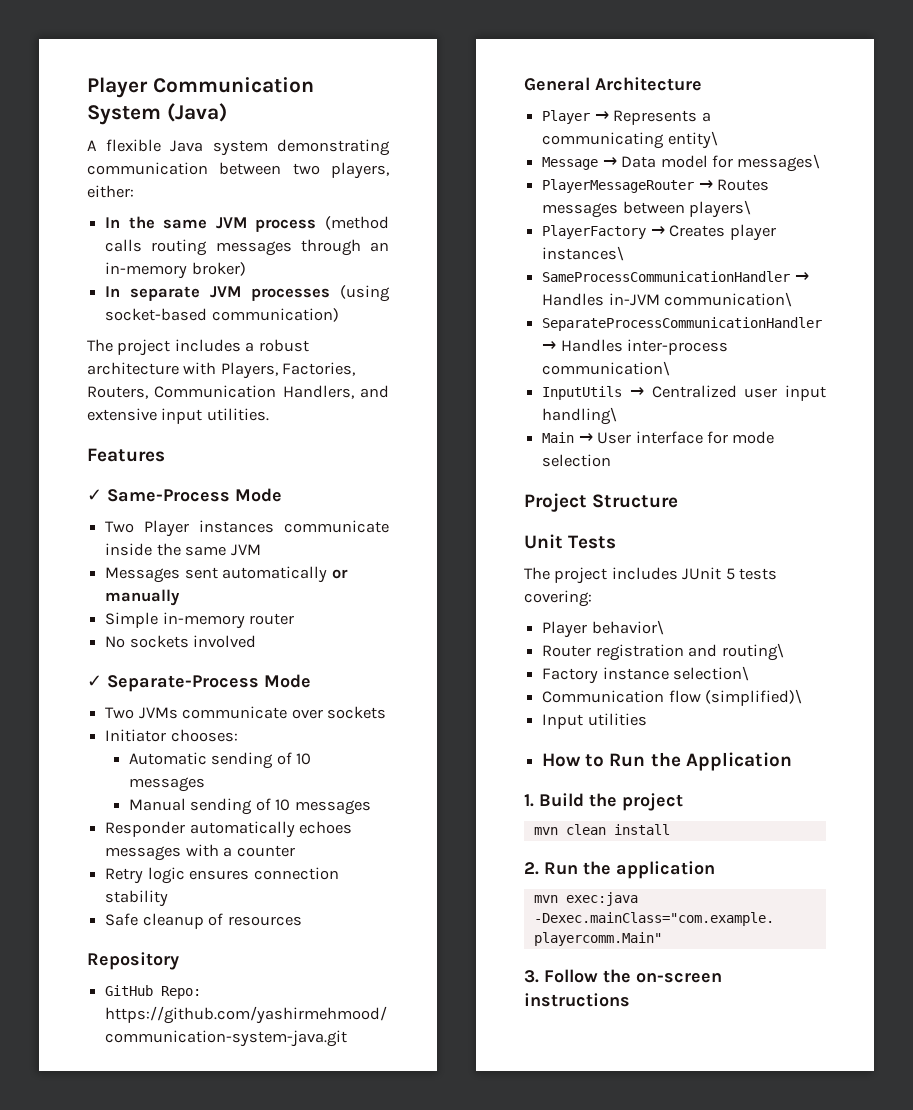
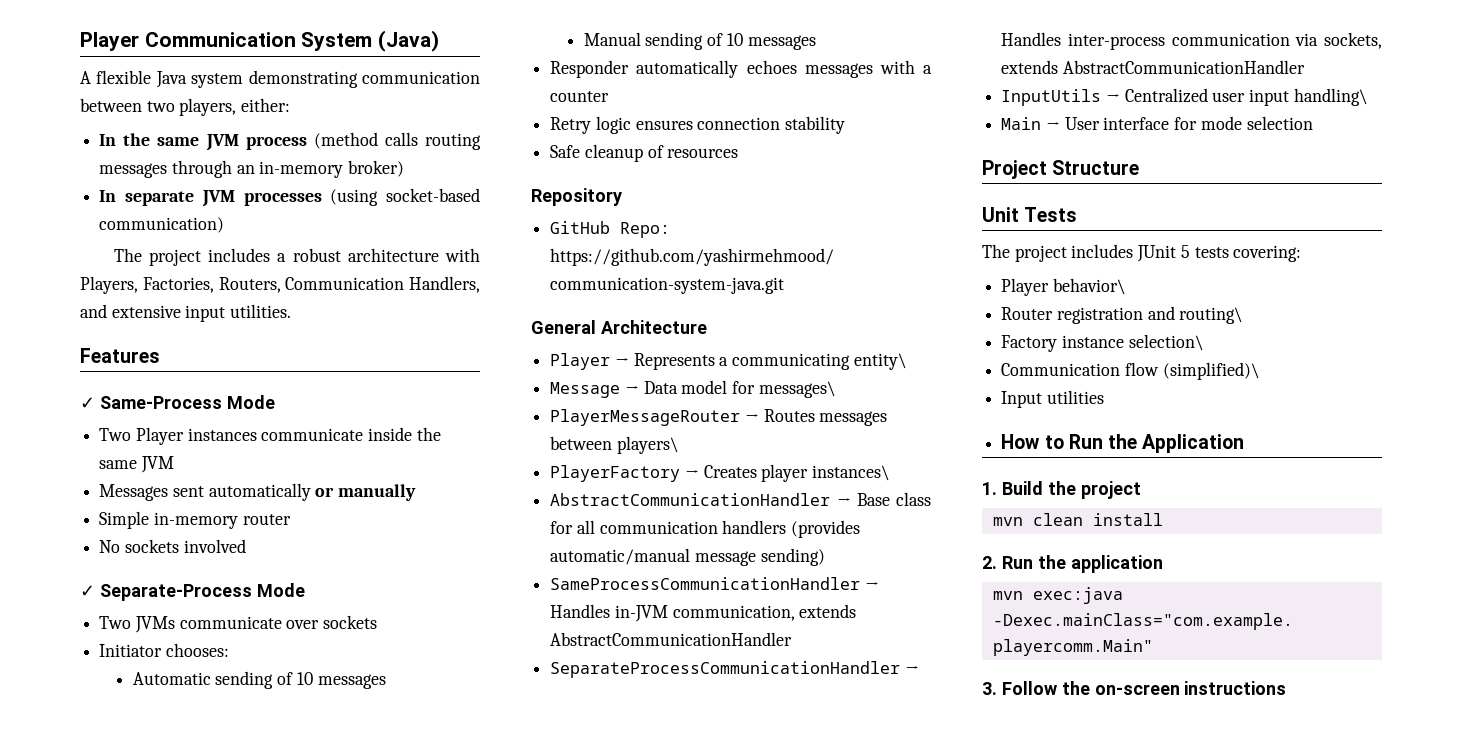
(625, 253) none -> [550,492,931,506] [550,520,861,538] [550,548,825,566] // AbstractCommunicationHandler → Base class for all communication handlers (provides automatic/manual message sending)
[664,292,793,307] communication\ -> [672,604,857,621] [550,632,793,646] communication, extends AbstractCommunicationHandler
[542,361,671,376] communication\ -> [1171,32,1382,49] [1001,60,1305,74] communication via sockets, extends AbstractCommunicationHandler

